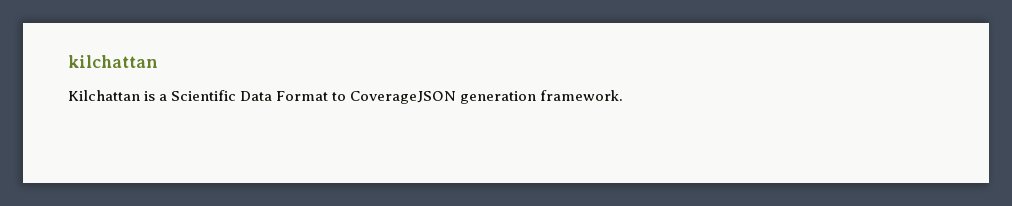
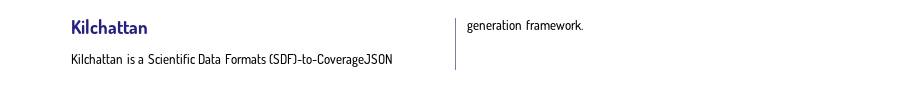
[68,55,158,68] kilchattan -> [71,19,148,34] Kilchattan
[276,91,457,104] Format to CoverageJSON -> [224,54,394,67] Formats (SDF)-to-CoverageJSON

